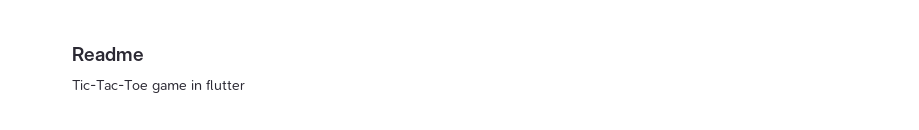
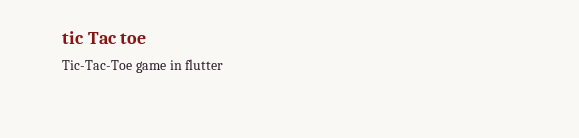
[72,47,144,61] Readme -> [62,31,147,44] tic Tac toe

